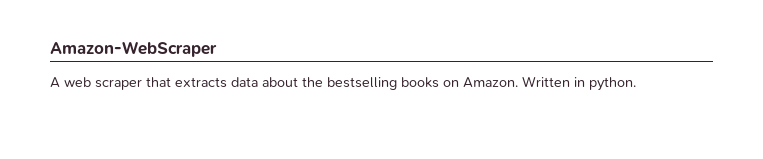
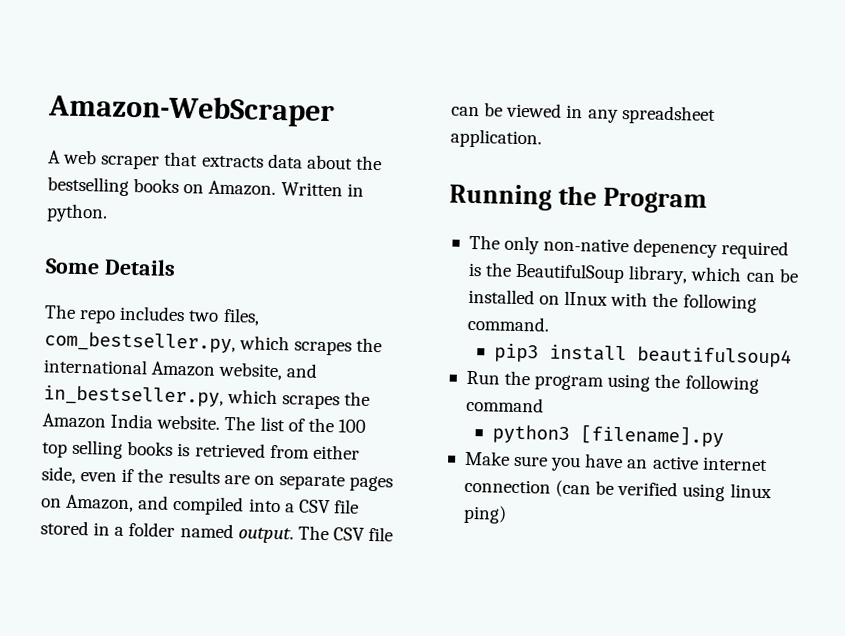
(636, 84) none -> [45,258,176,276] [44,304,260,326] [44,331,383,356] [43,358,319,381] [43,385,371,410] [42,413,366,433] [42,439,360,460] [41,466,394,492] [41,494,359,516] [40,520,394,544] [451,102,716,125] [450,128,542,149] [449,183,707,214] [468,234,790,260] [467,262,799,285] [467,288,757,313] [466,315,550,332] [493,343,792,368] [465,370,759,394] [465,396,544,413] [491,424,724,448] [464,450,768,472] [463,478,772,502] [462,504,507,524] // Some Details // The repo includes two files, com_bestseller.py, which scrapes the international Amazon website, and in_bestseller.py, which scrapes the Amazon India website. The list of the 100 top selling books is retrieved from either side, even if the results are on separate pages on Amazon, and compiled into a CSV file stored in a folder named output. The CSV file can be viewed in any spreadsheet application. // Running the Program // The only non-native depenency required is the BeautifulSoup library, which can be installed on lInux with the following command. // pip3 install beautifulsoup4 // Run the program using the following command // python3 [filename].py // Make sure you have an active internet connection (can be verified using linux ping)

